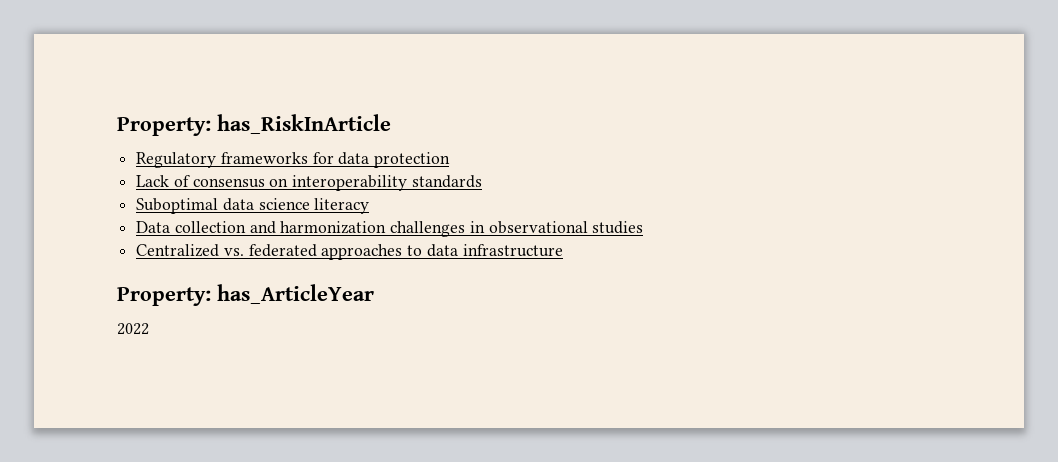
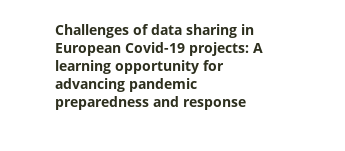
[117,114,391,136] [136,152,451,168] [136,175,482,191] [136,198,370,214] [136,221,644,237] [136,244,563,260] [117,284,374,306] [117,323,149,335] Property: has_RiskInArticle // Regulatory frameworks for data protection // Lack of consensus on interoperability standards // Suboptimal data science literacy // Data collection and harmonization challenges in observational studies // Centralized vs. federated approaches to data infrastructure // Property: has_ArticleYear // 2022 -> [55,24,254,38] [55,42,263,56] [55,60,224,74] [55,78,197,92] [55,96,246,110] Challenges of data sharing in European Covid-19 projects: A learning opportunity for advancing pandemic preparedness and response

